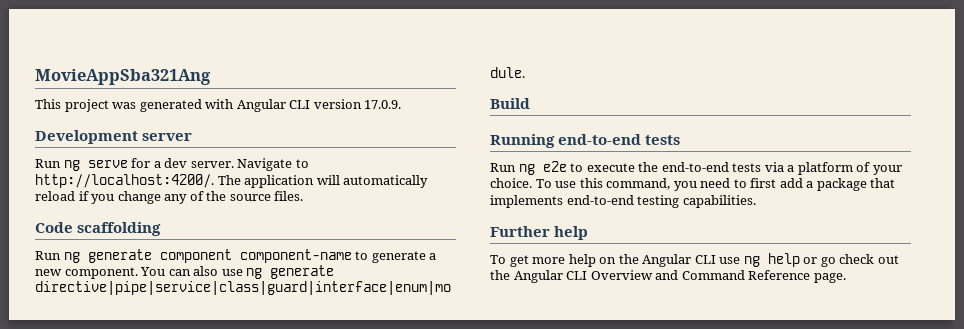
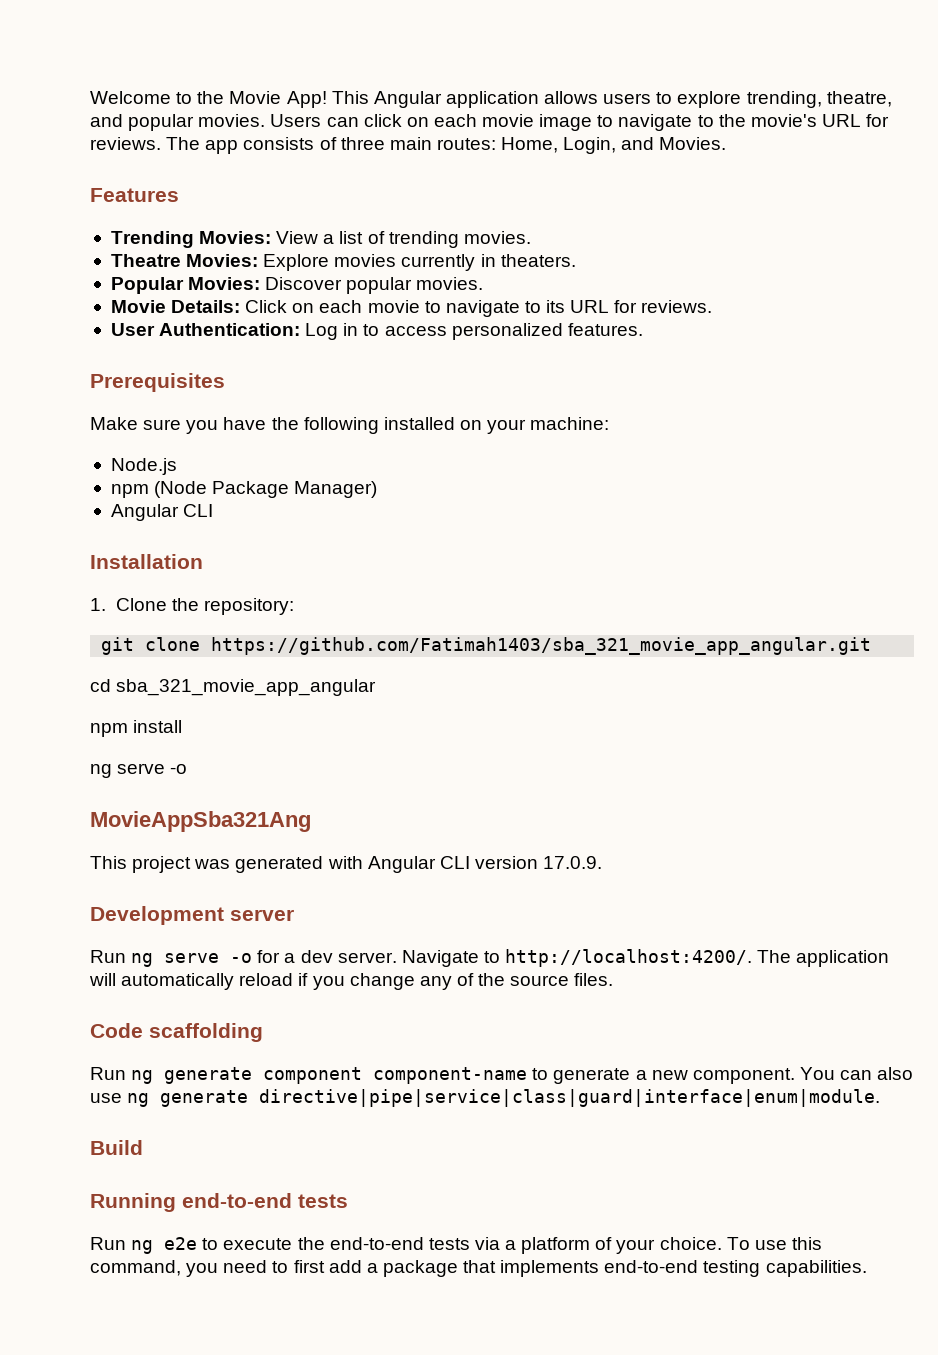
(35, 77) none -> [90,91,892,108] [90,114,890,131] [90,137,727,154] [90,188,179,202] [110,231,531,248] [110,254,576,271] [110,277,484,294] [110,300,713,317] [110,323,643,340] [90,373,225,392] [90,417,610,434] [110,458,177,475] [110,481,378,498] [110,504,214,521] [90,554,203,569] [90,598,294,615] [101,637,872,655] [90,679,377,696] [90,720,183,737] [90,763,188,778] Welcome to the Movie App! This Angular application allows users to explore trending, theatre, and popular movies. Users can click on each movie image to navigate to the movie's URL for reviews. The app consists of three main routes: Home, Login, and Movies. // Features // Trending Movies: View a list of trending movies. // Theatre Movies: Explore movies currently in theaters. // Popular Movies: Discover popular movies. // Movie Details: Click on each movie to navigate to its URL for reviews. // User Authentication: Log in to access personalized features. // Prerequisites // Make sure you have the following installed on your machine: // Node.js // npm (Node Package Manager) // Angular CLI // Installation // 1. Clone the repository: // git clone https://github.com/Fatimah1403/sba_321_movie_app_angular.git // cd sba_321_movie_app_angular // npm install // ng serve -o //
(128, 164) none -> [230,953,253,963] -o
[490,226,589,240] [490,253,899,267] [490,270,846,283] // Further help // To get more help on the Angular CLI use ng help or go check out the Angular CLI Overview and Command Reference page. -> (867, 1268) none

